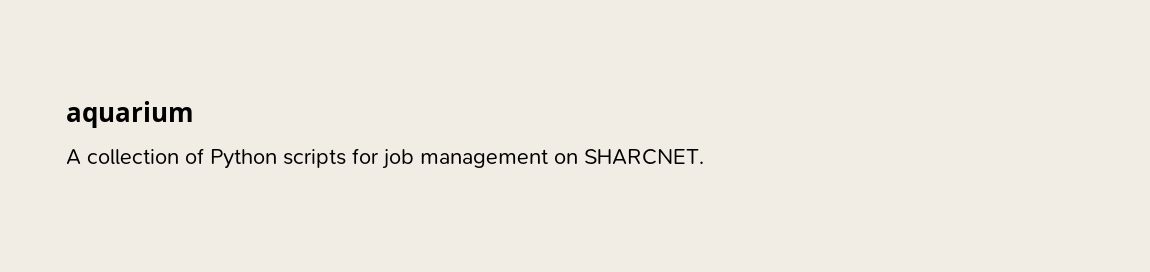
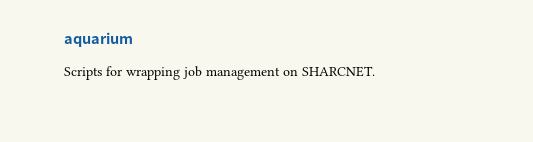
[66,148,379,169] A collection of Python scripts for -> [64,66,180,80] Scripts for wrapping

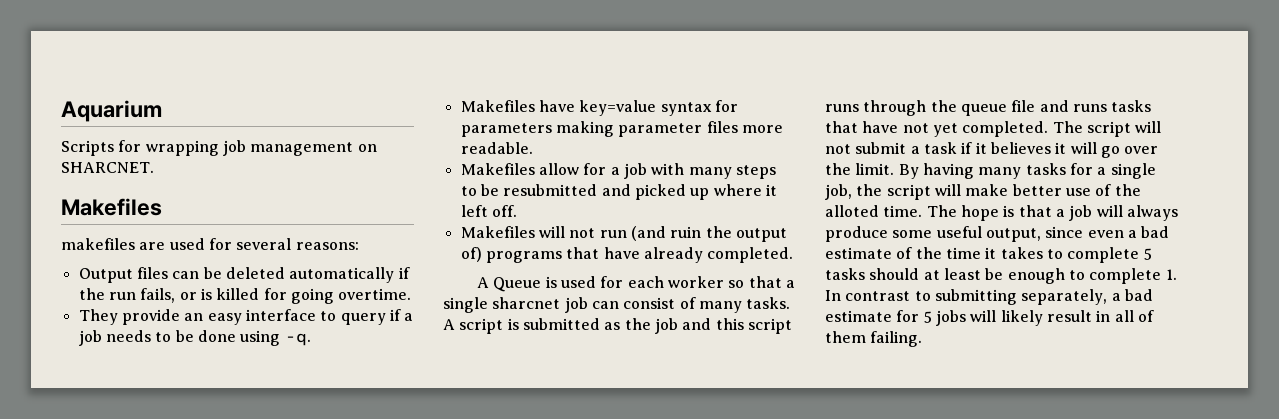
[64,32,133,47] aquarium -> [61,100,162,122] Aquarium
(375, 71) none -> [61,198,162,216] [61,238,359,250] [78,267,410,283] [78,288,412,304] [78,309,414,325] [78,330,311,346] [460,100,738,116] [460,121,783,137] [460,142,533,154] [460,163,776,179] [460,184,777,200] [460,205,517,217] [460,226,787,242] [460,247,794,263] [477,276,796,292] [443,297,791,313] [443,318,792,334] [825,100,1152,116] [825,121,1162,137] [825,142,1159,158] [825,163,1156,179] [825,184,1141,200] [825,205,1178,221] [825,226,1170,242] [825,247,1152,263] [825,268,1177,284] [825,289,1153,305] [825,310,1154,326] [825,331,923,347] // Makefiles // makefiles are used for several reasons: // Output files can be deleted automatically if the run fails, or is killed for going overtime. // They provide an easy interface to query if a job needs to be done using -q. // Makefiles have key=value syntax for parameters making parameter files more readable. // Makefiles allow for a job with many steps to be resubmitted and picked up where it left off. // Makefiles will not run (and ruin the output of) programs that have already completed. // A Queue is used for each worker so that a single sharcnet job can consist of many tasks. A script is submitted as the job and this script runs through the queue file and runs tasks that have not yet completed. The script will not submit a task if it believes it will go over the limit. By having many tasks for a single job, the script will make better use of the alloted time. The hope is that a job will always produce some useful output, since even a bad estimate of the time it takes to complete 5 tasks should at least be enough to complete 1. In contrast to submitting separately, a bad estimate for 5 jobs will likely result in all of them failing.

